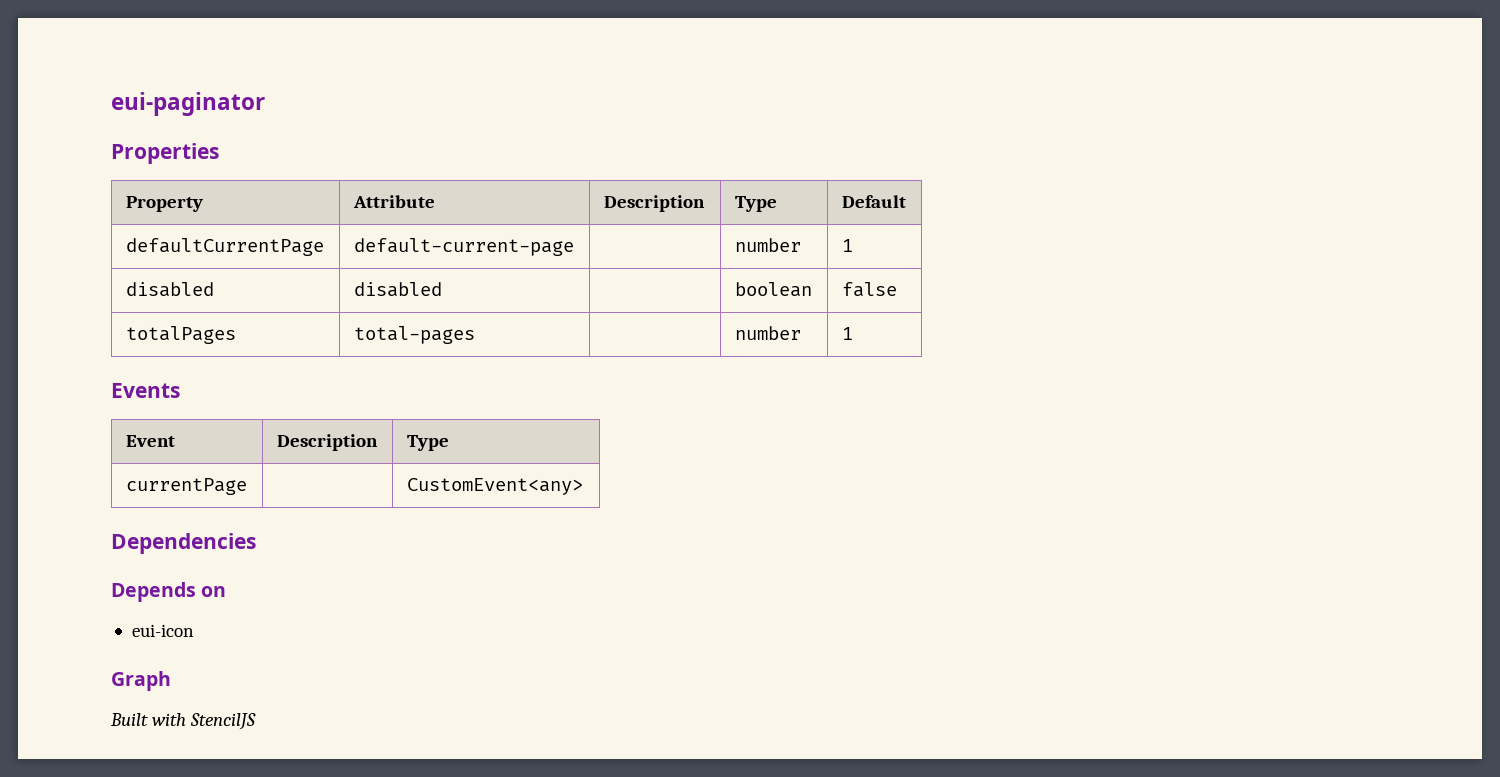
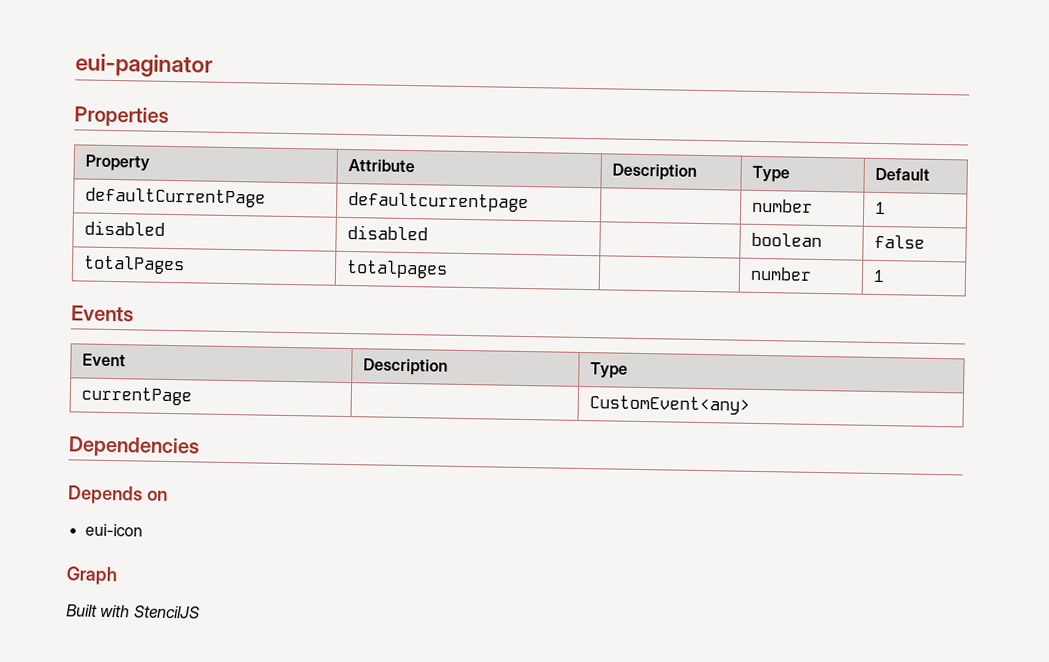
[353,238,574,256] default-current-page -> [348,191,530,213] defaultcurrentpage
[353,326,475,344] total-pages -> [346,259,449,279] totalpages

